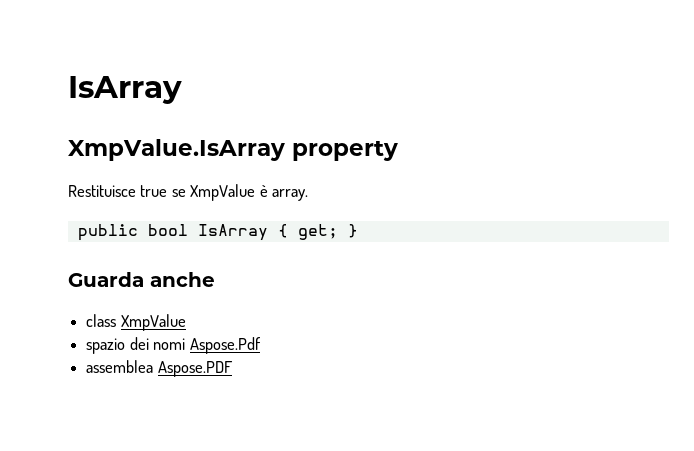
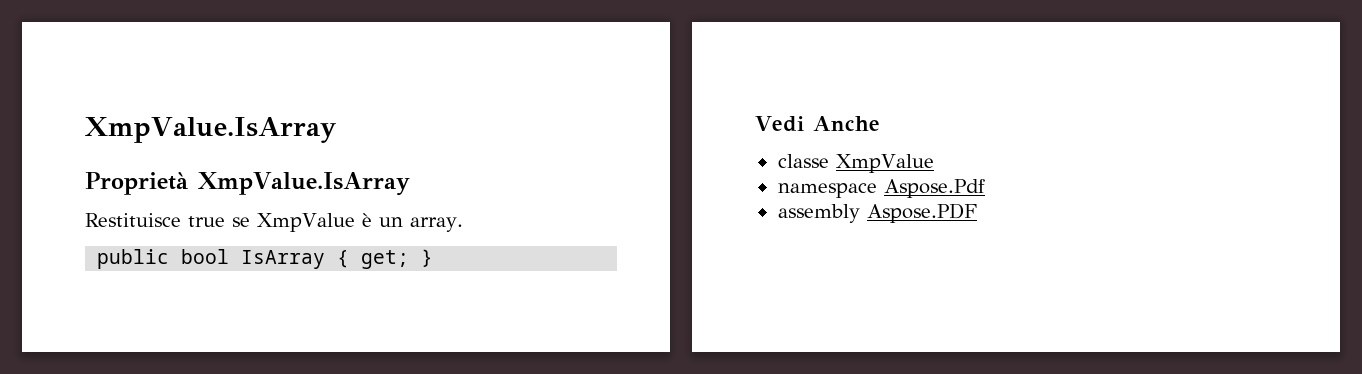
[68,76,182,104] [68,139,398,161] IsArray // XmpValue.IsArray property -> [85,117,336,143] [85,172,410,196] XmpValue.IsArray // Proprietà XmpValue.IsArray
(268, 191) none -> [378,217,403,227] un
[68,272,215,287] [86,314,186,331] [86,337,186,354] Guarda anche // class XmpValue // spazio dei nomi -> [755,116,880,132] [777,154,934,173] [777,183,877,198] Vedi Anche // classe XmpValue // namespace
[86,360,154,373] assemblea -> [777,204,860,223] assembly

